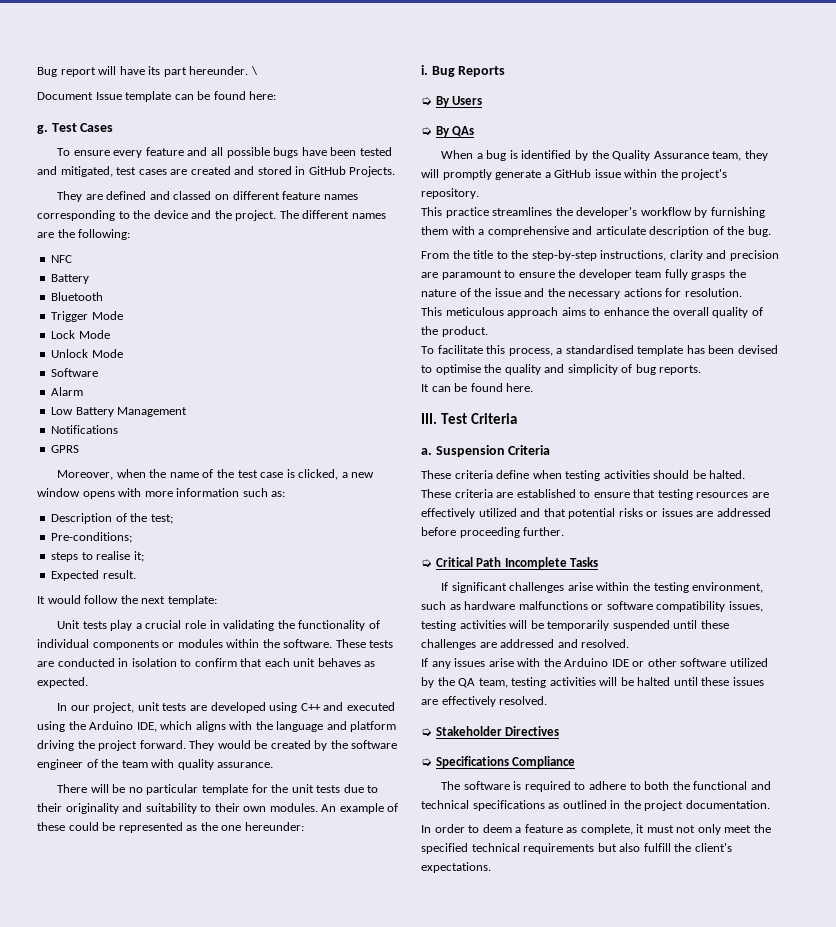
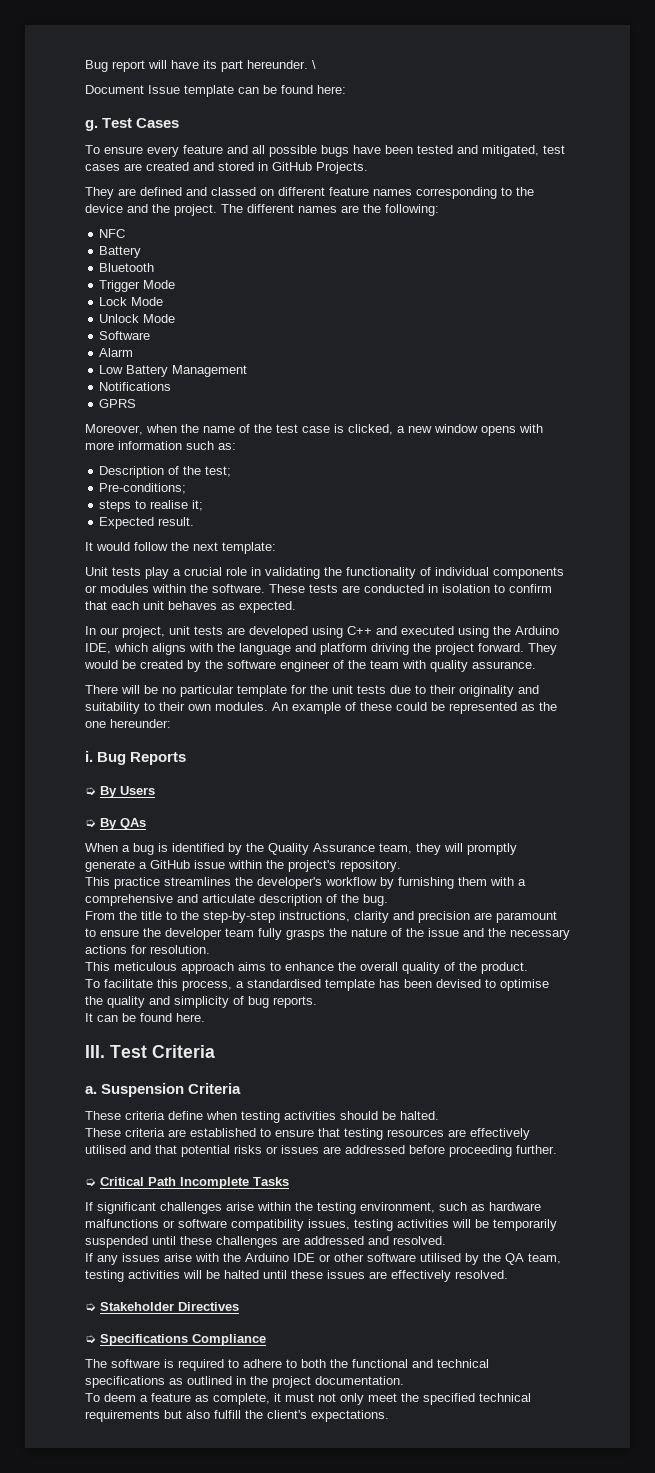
[478,508,517,517] utilized -> [85,1145,126,1154] utilised
[729,658,768,667] utilized -> [420,1253,461,1262] utilised
[421,824,480,833] In order to -> [85,1393,100,1402] To

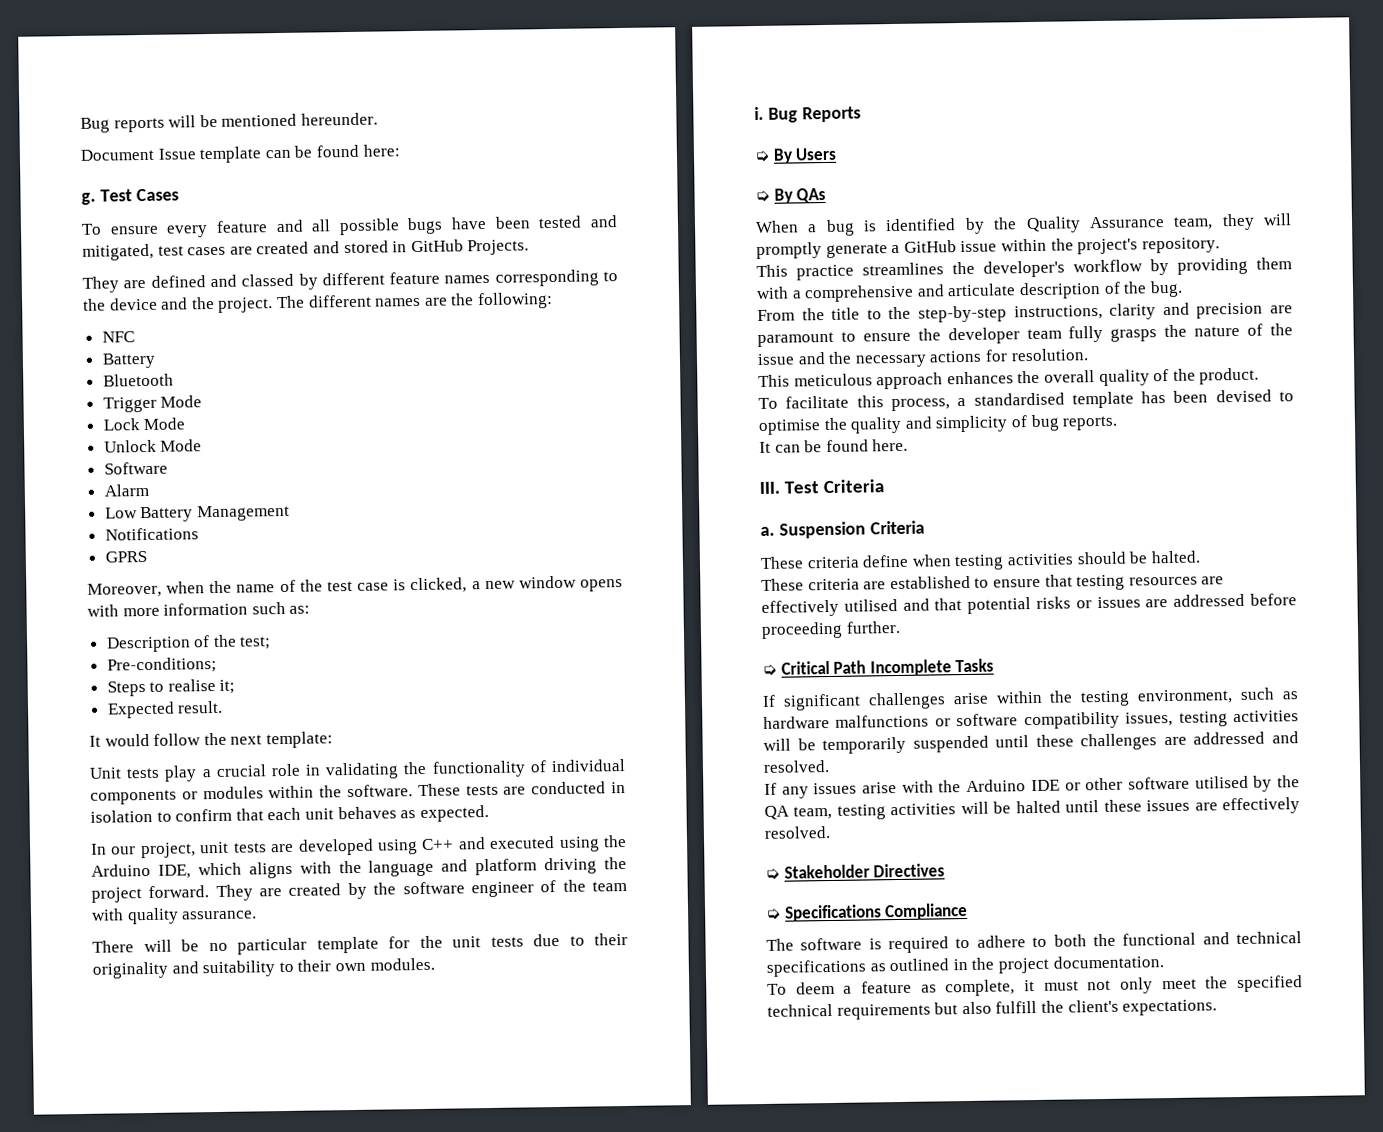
[85,60,243,72] Bug report will have its part -> [80,113,298,133] Bug reports will be mentioned
[312,60,316,69] \ -> (378, 119) none
[260,189,274,196] on -> [298,273,318,290] by
[99,500,132,512] steps -> [106,681,146,697] Steps
[84,660,136,669] would be -> [259,888,283,897] are
[272,702,557,714] [85,719,171,728] An example of these could be represented as the one hereunder: -> (435, 964) none
[398,877,454,889] furnishing -> [1177,257,1248,275] providing
[238,962,334,971] aims to enhance -> [946,371,1014,385] enhances

